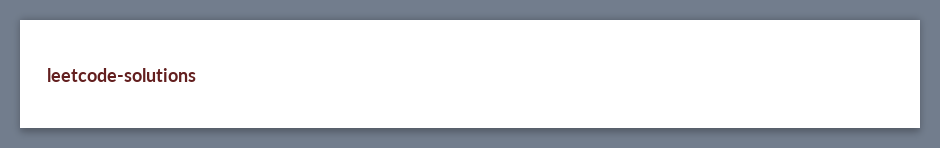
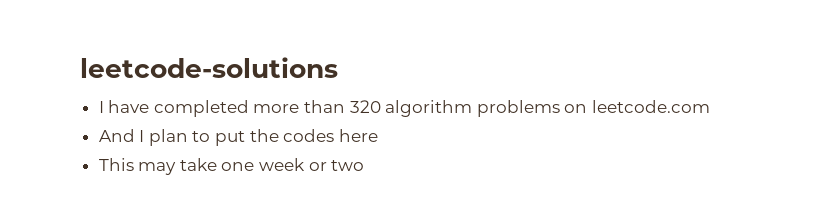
(196, 75) none -> [98,100,711,117] [98,129,378,146] [98,158,365,175] // I have completed more than 320 algorithm problems on leetcode.com // And I plan to put the codes here // This may take one week or two

